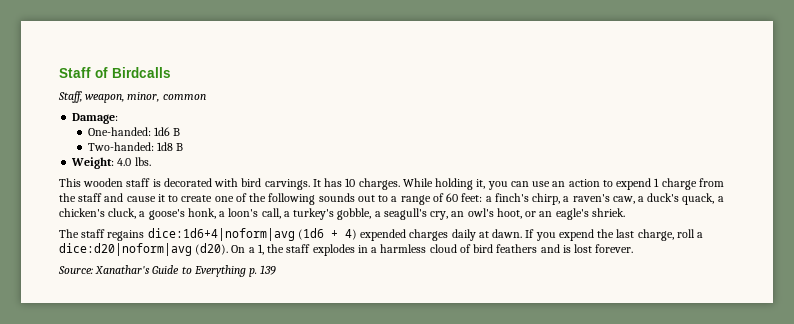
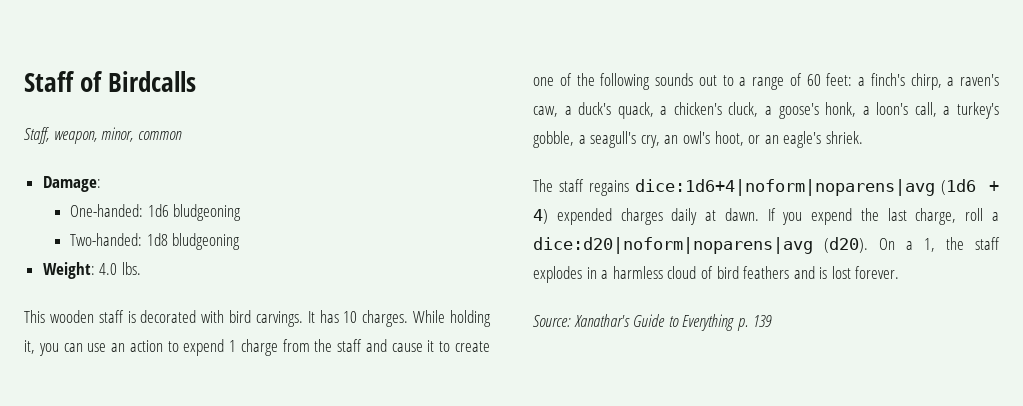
[173,128,181,136] B -> [173,204,242,221] bludgeoning
[176,143,184,151] B -> [172,233,241,250] bludgeoning
[147,228,295,241] dice:1d6+4|noform|avg -> [634,179,935,196] dice:1d6+4|noform|noparens|avg
[59,243,192,256] dice:d20|noform|avg -> [533,237,813,254] dice:d20|noform|noparens|avg

